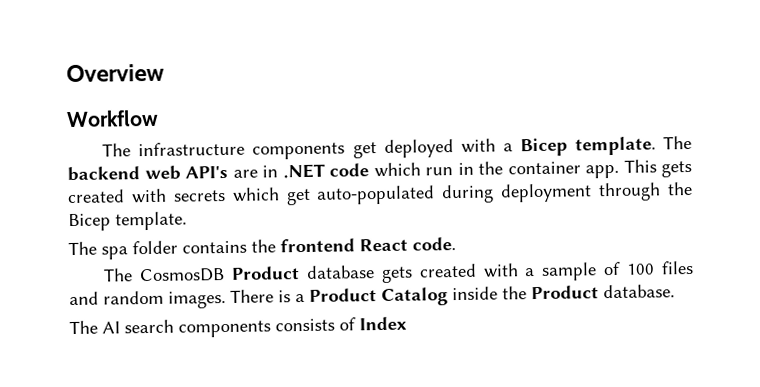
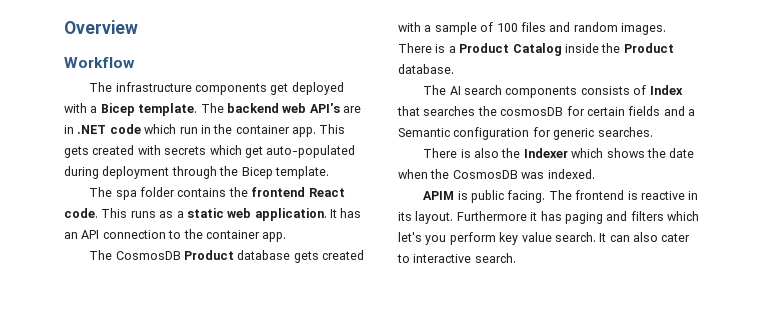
(456, 244) none -> [101,208,362,221] [64,229,287,242] This runs as a static web application. It has an API connection to the container app.
(407, 323) none -> [397,106,695,116] [398,127,653,140] [423,148,695,158] [398,169,595,179] [423,190,699,203] [398,211,699,224] [398,232,691,245] [397,253,516,263] that searches the cosmosDB for certain fields and a Semantic configuration for generic searches. // There is also the Indexer which shows the date when the CosmosDB was indexed. // APIM is public facing. The frontend is reactive in its layout. Furthermore it has paging and filters which let's you perform key value search. It can also cater to interactive search.

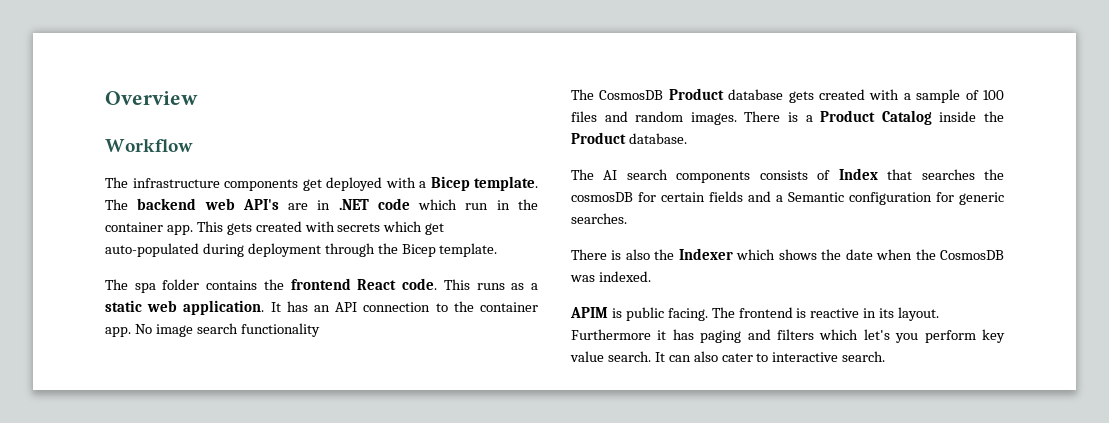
(287, 237) none -> [134,323,320,337] No image search functionality

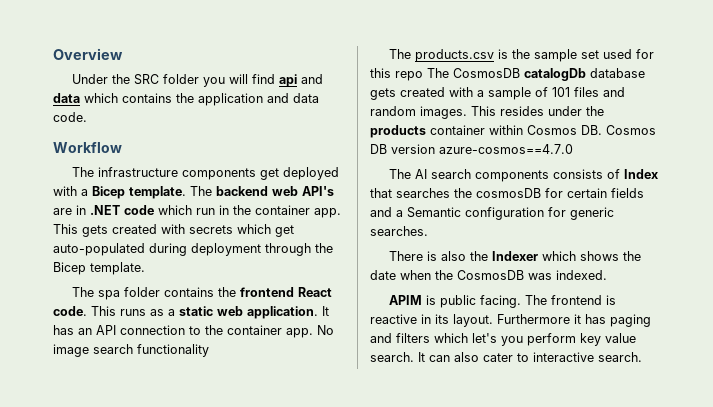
(198, 98) none -> [71,74,323,87] [53,93,319,106] [53,112,87,122] // Under the SRC folder you will find api and data which contains the application and data code.
[599,88,724,100] CosmosDB Product -> [414,49,654,62] [370,68,586,81] products.csv is the sample set used for this repo The CosmosDB catalogDb
[982,90,1004,100] 100 -> [552,87,570,97] 101
[744,110,1004,125] [571,132,687,144] There is a Product Catalog inside the Product database. -> [471,106,604,116] [370,125,656,138] [370,144,573,154] This resides under the products container within Cosmos DB. Cosmos DB version azure-cosmos==4.7.0

